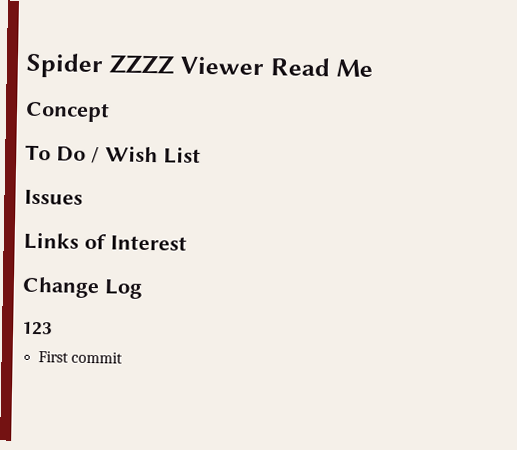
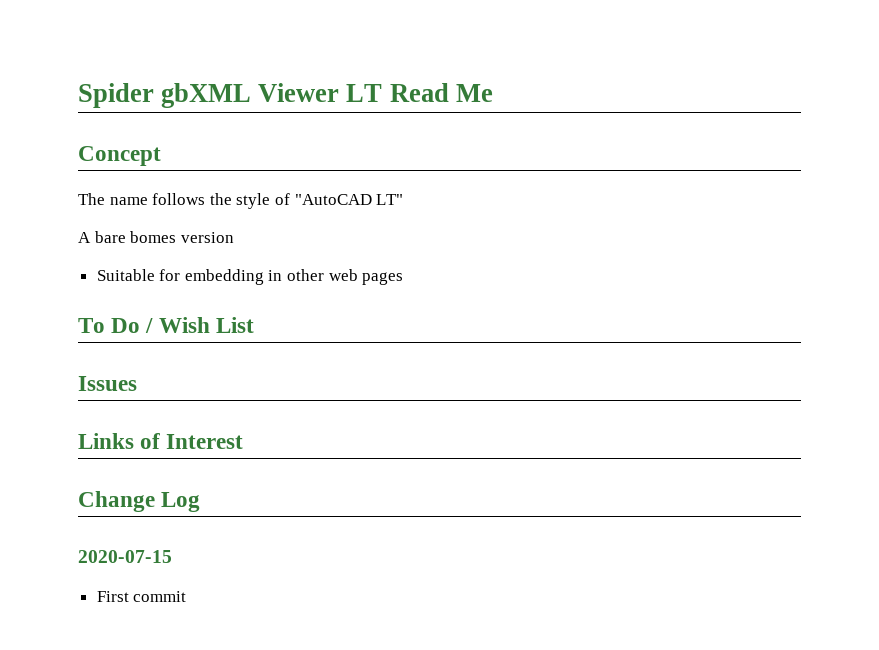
[108,54,265,76] ZZZZ Viewer -> [161,83,383,108] gbXML Viewer LT
(110, 112) none -> [78,193,404,209] [78,231,234,243] [96,269,404,285] // The name follows the style of "AutoCAD LT" // A bare bomes version // Suitable for embedding in other web pages
[21,321,53,336] 123 -> [78,550,172,563] 2020-07-15

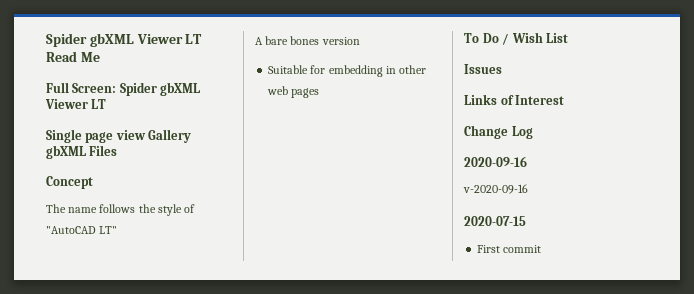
(493, 93) none -> [46,82,201,96] [45,99,107,109] [46,129,192,143] [46,145,118,159] // Full Screen: Spider gbXML Viewer LT // Single page view Gallery gbXML Files
[130,231,177,243] bomes -> [290,36,320,45] bones
(201, 502) none -> [464,156,527,167] [463,184,528,194] // 2020-09-16 // v-2020-09-16

